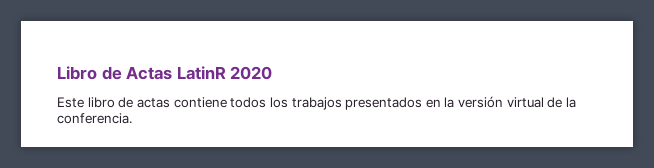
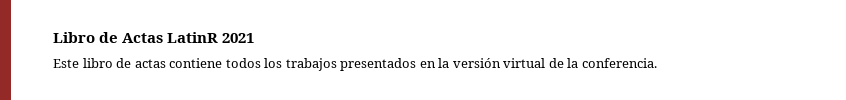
[230,66,273,80] 2020 -> [222,33,255,43] 2021

